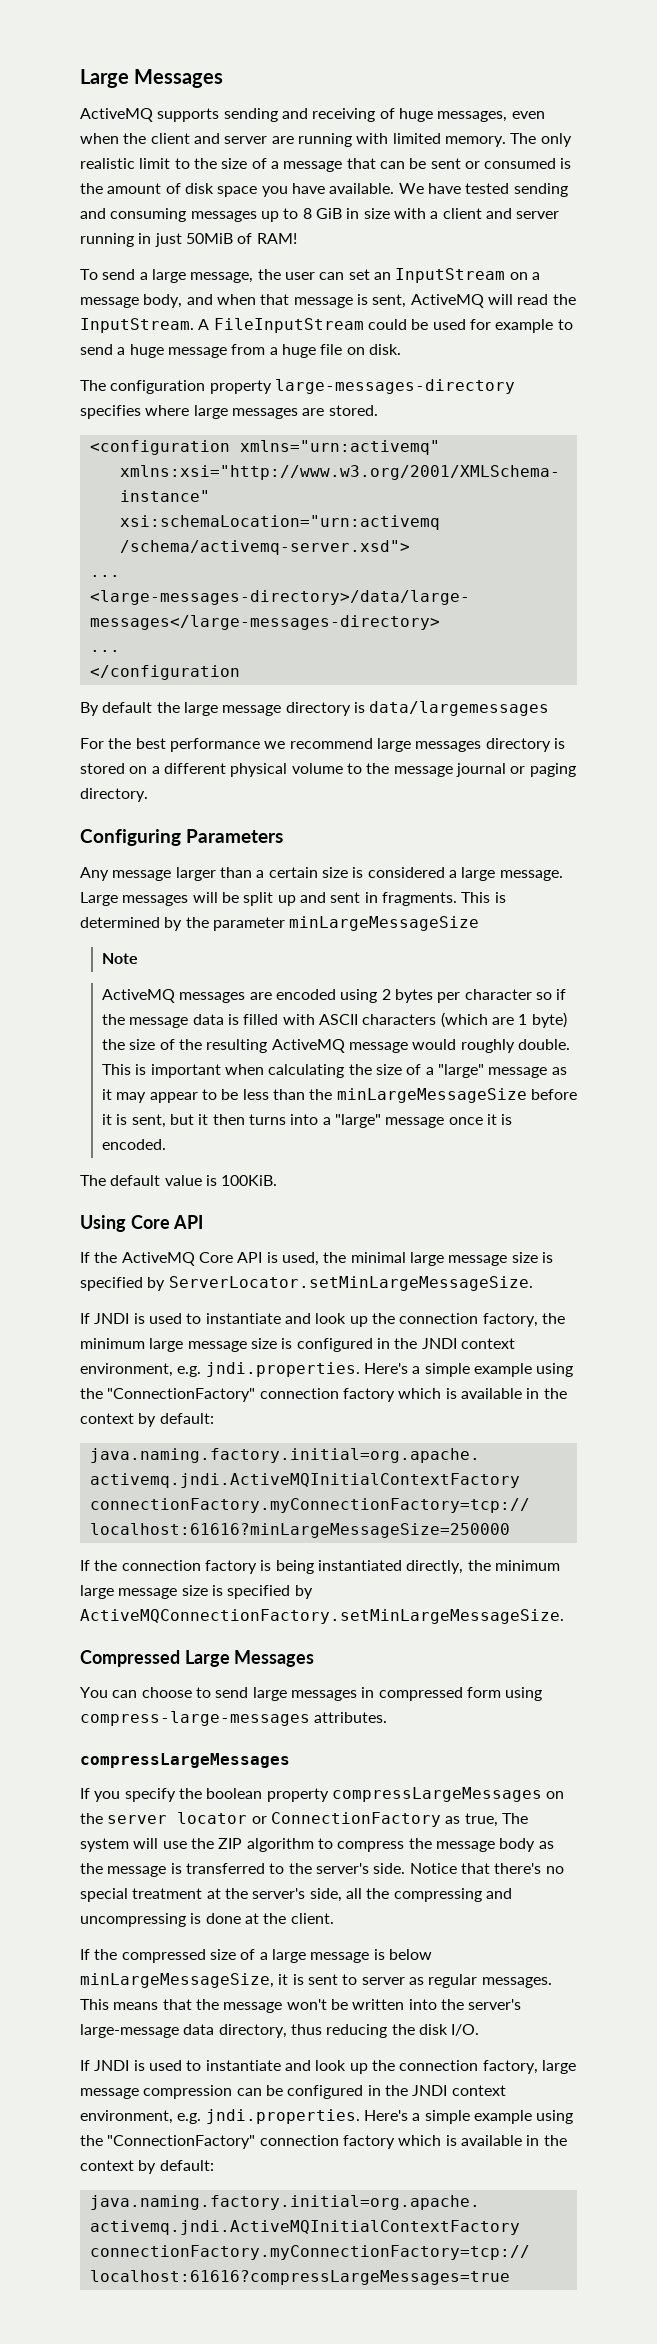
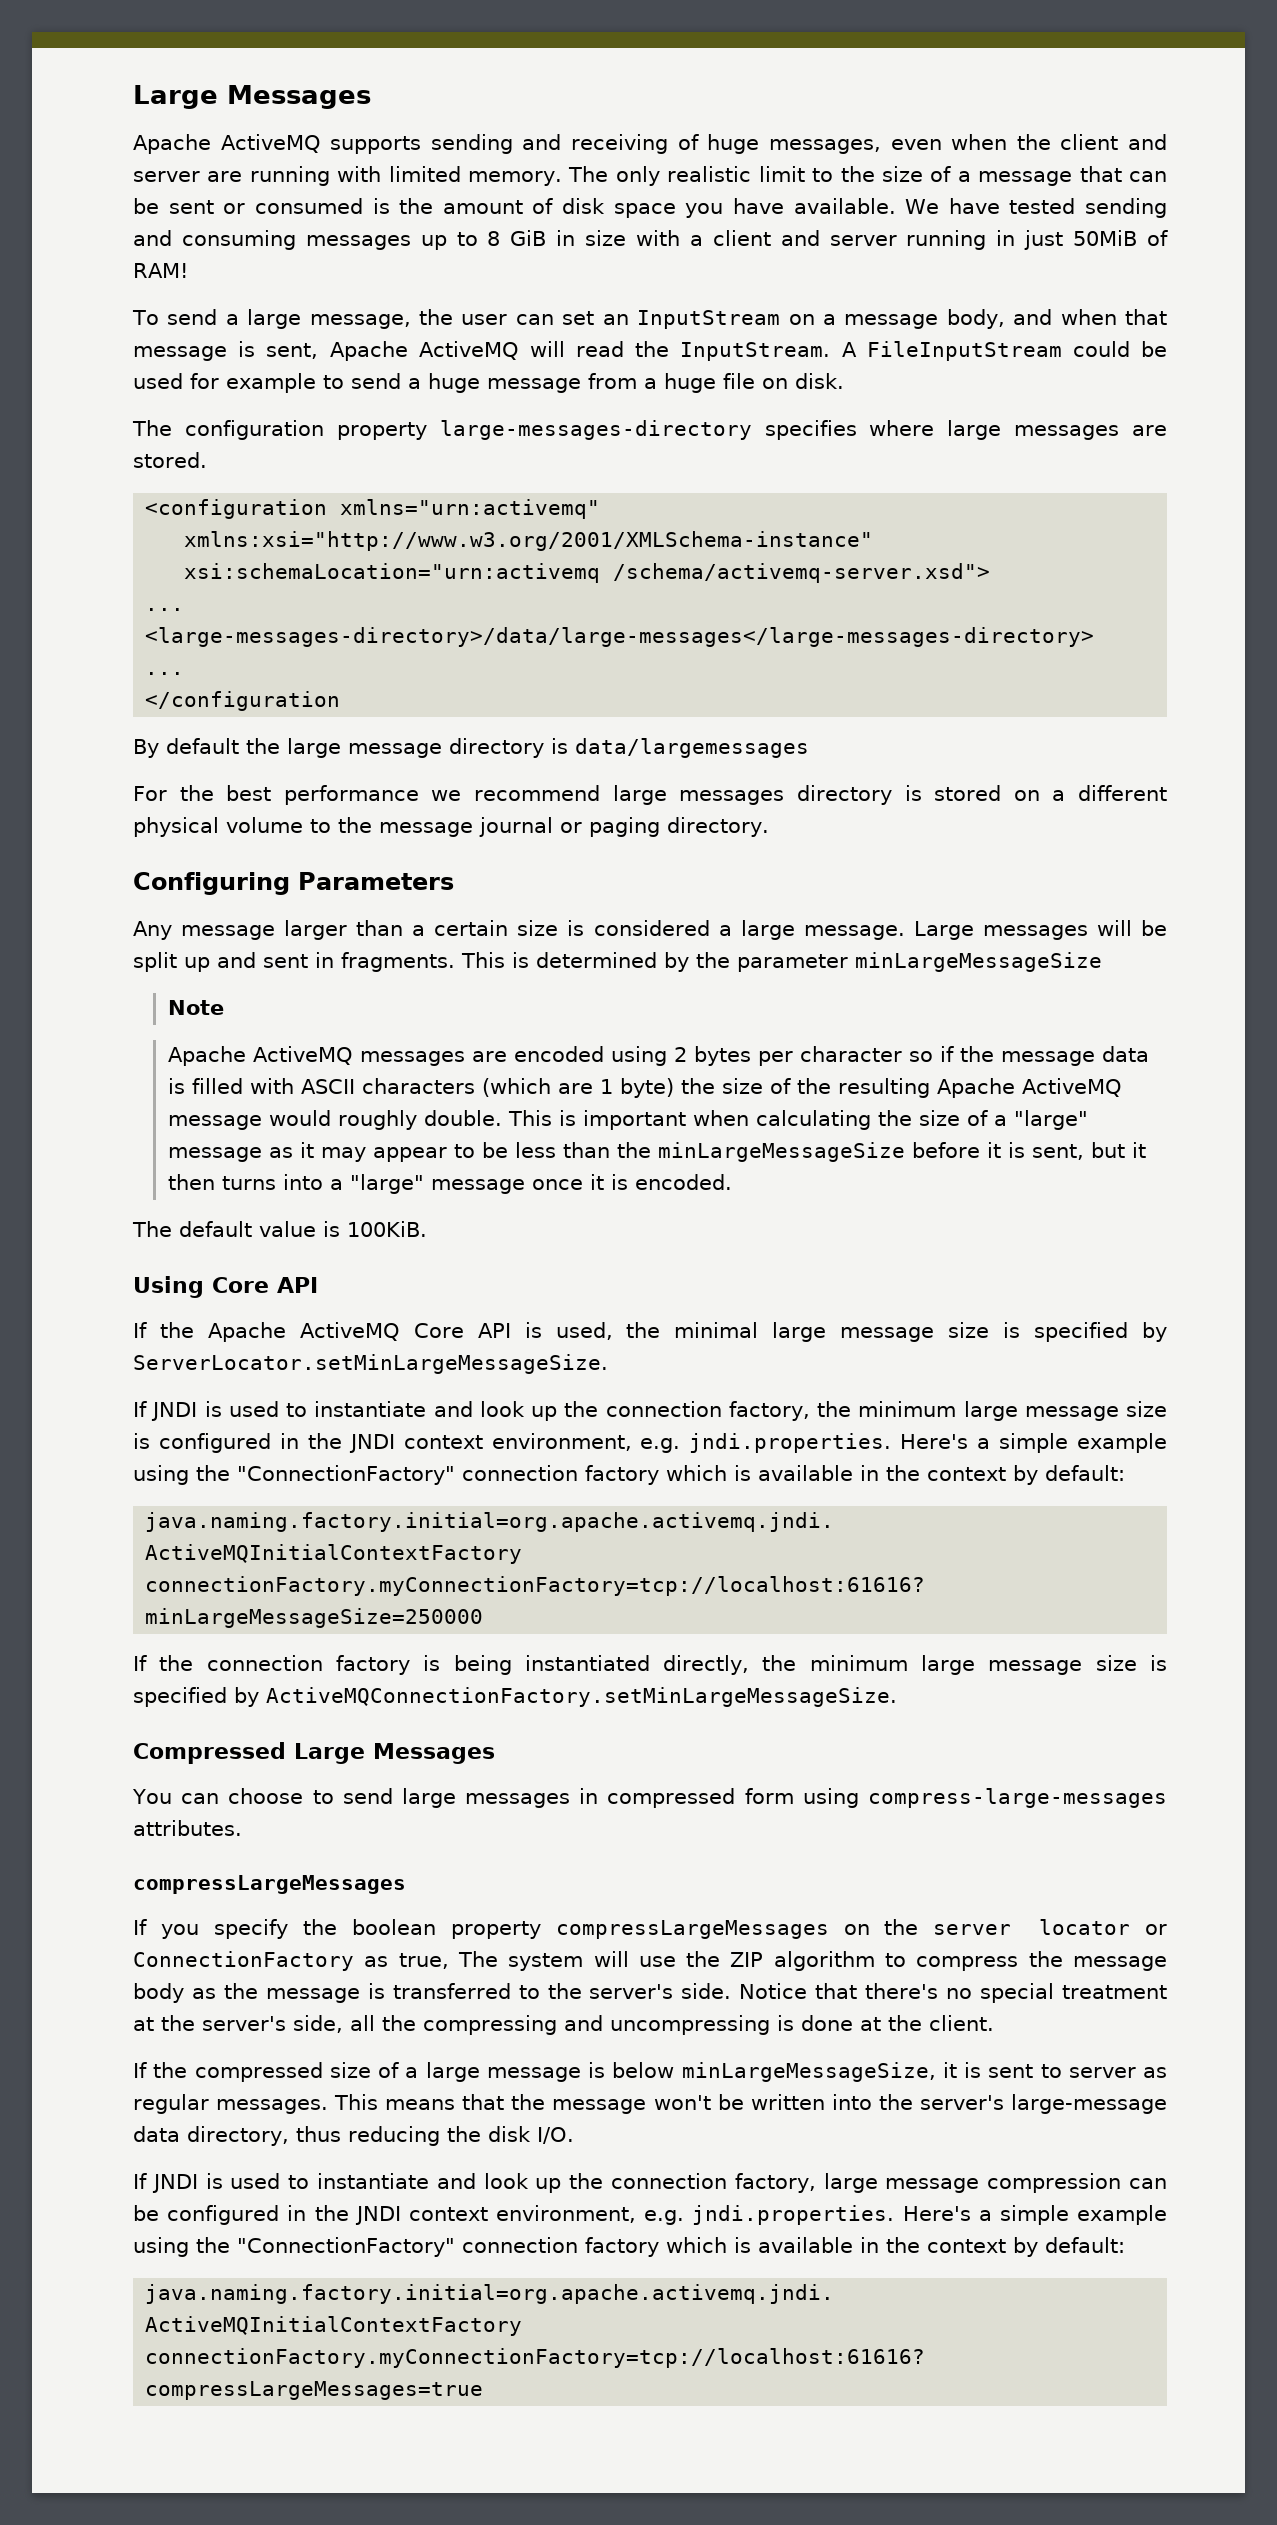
[80,69,224,88] Large Messages // -> [133,85,371,109] [133,134,211,154] Large Messages // Apache
(407, 301) none -> [329,341,408,361] Apache
(139, 958) none -> [167,1046,246,1066] Apache
(268, 1046) none -> [936,1078,1015,1098] Apache
(118, 1257) none -> [207,1322,286,1342] Apache

